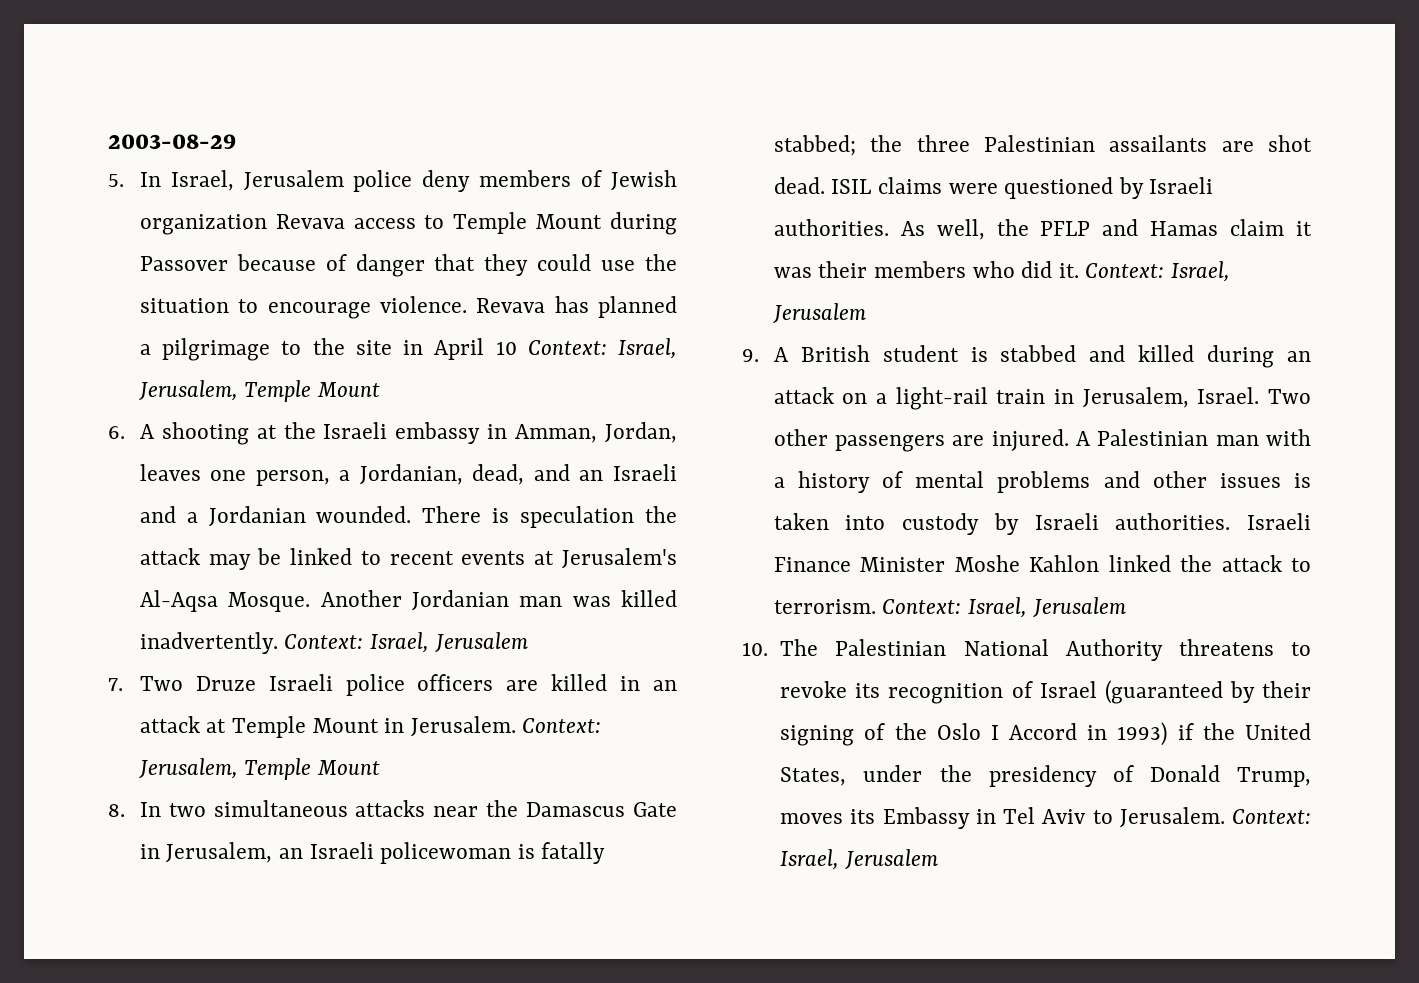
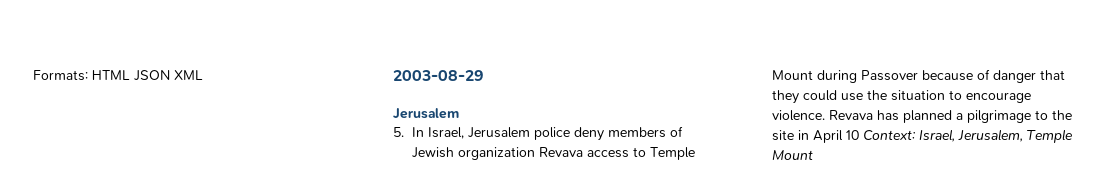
(108, 141) none -> [33,70,203,81] Formats: HTML JSON XML //
(236, 141) none -> [393,108,459,119] // Jerusalem
[108,422,677,445] [139,464,677,486] [139,506,677,528] [139,548,677,570] [139,590,678,612] [139,632,528,654] [108,674,677,696] [139,716,602,738] [138,758,381,780] [108,800,677,817] [139,842,606,864] [773,135,1312,156] [773,177,1214,199] [773,219,1312,240] [773,261,1231,282] [772,303,866,324] [742,345,1311,368] [773,387,1311,410] [773,429,1311,452] [773,471,1311,493] [773,513,1311,535] [773,555,1311,572] [773,597,1126,618] [742,639,1311,661] [780,680,1311,704] [780,722,1311,746] [780,765,1311,787] [780,807,1311,829] [780,849,938,870] // 6. A shooting at the Israeli embassy in Amman, Jordan, leaves one person, a Jordanian, dead, and an Israeli and a Jordanian wounded. There is speculation the attack may be linked to recent events at Jerusalem's Al-Aqsa Mosque. Another Jordanian man was killed inadvertently. Context: Israel, Jerusalem // 7. Two Druze Israeli police officers are killed in an attack at Temple Mount in Jerusalem. Context: Jerusalem, Temple Mount // 8. In two simultaneous attacks near the Damascus Gate in Jerusalem, an Israeli policewoman is fatally stabbed; the three Palestinian assailants are shot dead. ISIL claims were questioned by Israeli authorities. As well, the PFLP and Hamas claim it was their members who did it. Context: Israel, Jerusalem // 9. A British student is stabbed and killed during an attack on a light-rail train in Jerusalem, Israel. Two other passengers are injured. A Palestinian man with a history of mental problems and other issues is taken into custody by Israeli authorities. Israeli Finance Minister Moshe Kahlon linked the attack to terrorism. Context: Israel, Jerusalem // 10. The Palestinian National Authority threatens to revoke its recognition of Israel (guaranteed by their signing of the Oslo I Accord in 1993) if the United States, under the presidency of Donald Trump, moves its Embassy in Tel Aviv to Jerusalem. Context: Israel, Jerusalem -> (813, 155) none

